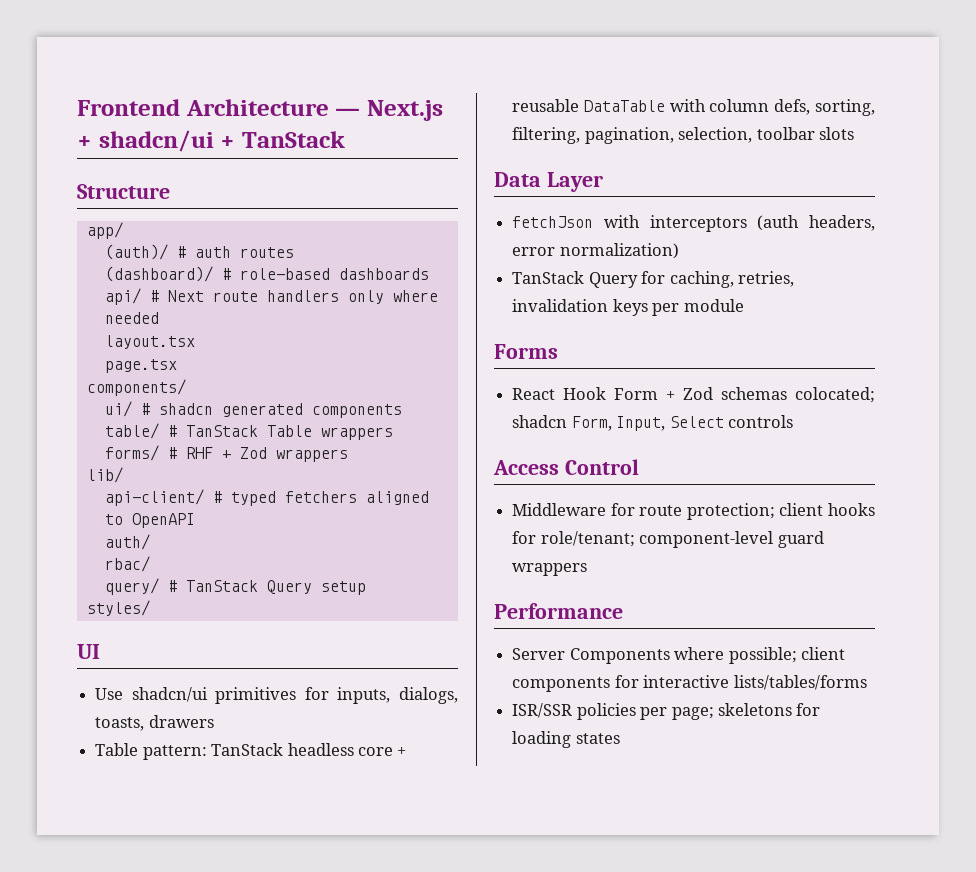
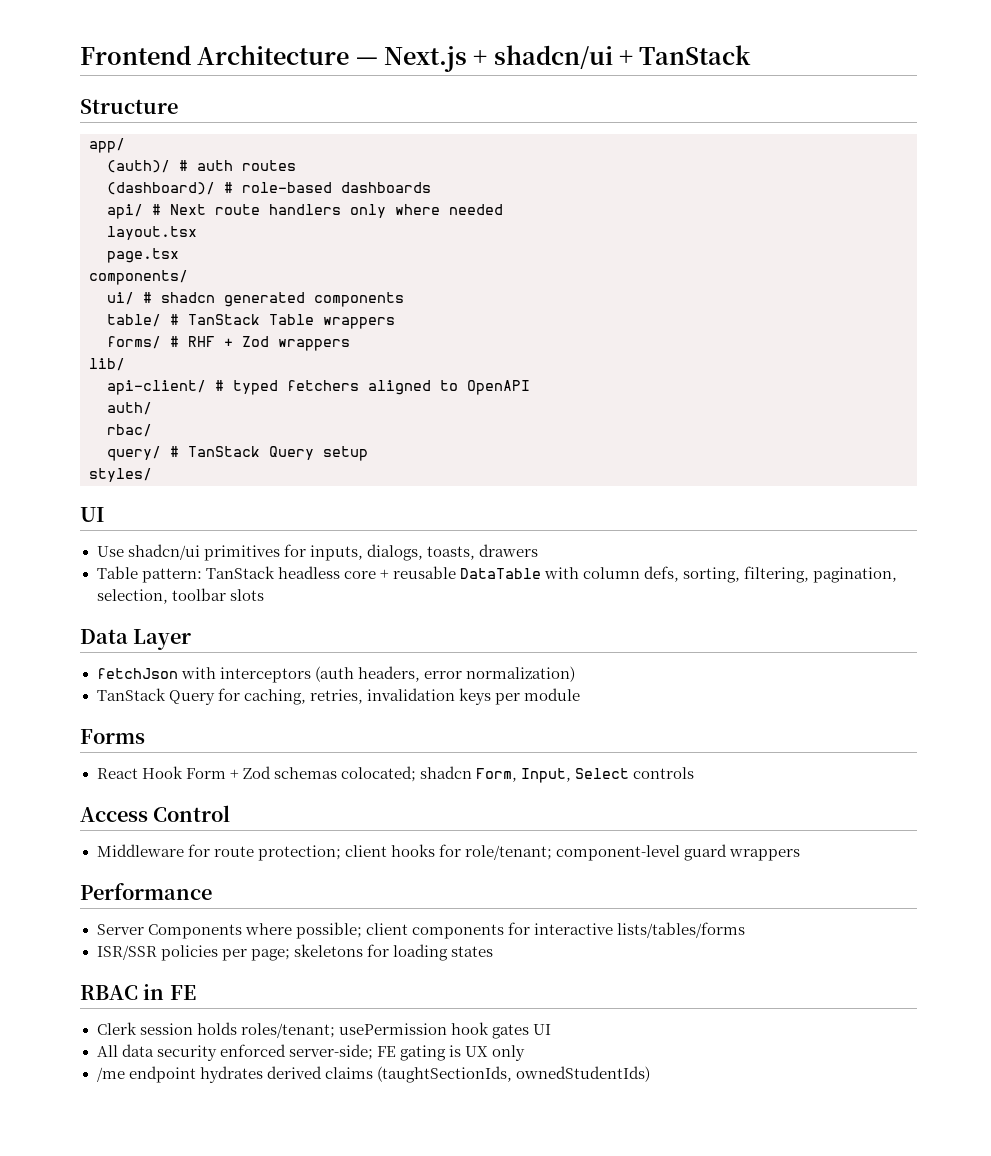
(620, 738) none -> [80,984,196,1000] [96,1022,551,1039] [96,1044,525,1061] [96,1066,650,1083] // RBAC in FE // Clerk session holds roles/tenant; usePermission hook gates UI // All data security enforced server-side; FE gating is UX only // /me endpoint hydrates derived claims (taughtSectionIds, ownedStudentIds)

